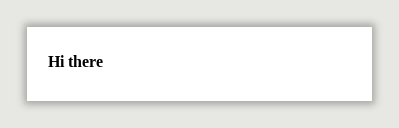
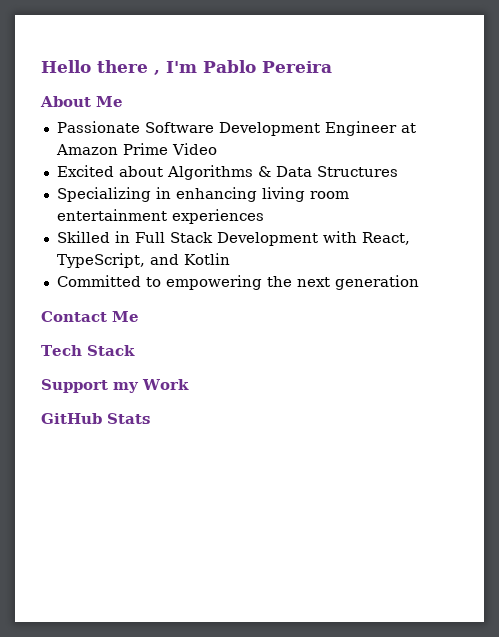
[48,55,104,67] Hi there -> [41,60,332,75] [40,96,123,107] [56,121,416,136] [55,143,217,155] [56,165,398,180] [56,187,349,202] [56,209,264,224] [56,231,410,246] [56,253,230,268] [56,275,419,290] [41,311,139,322] [41,345,135,356] [41,379,189,393] [41,413,150,424] Hello there , I'm Pablo Pereira // About Me // Passionate Software Development Engineer at Amazon Prime Video // Excited about Algorithms & Data Structures // Specializing in enhancing living room entertainment experiences // Skilled in Full Stack Development with React, TypeScript, and Kotlin // Committed to empowering the next generation // Contact Me // Tech Stack // Support my Work // GitHub Stats

